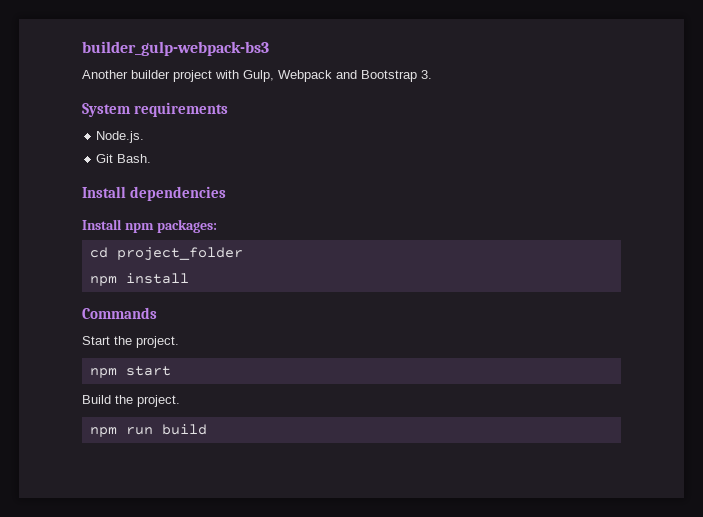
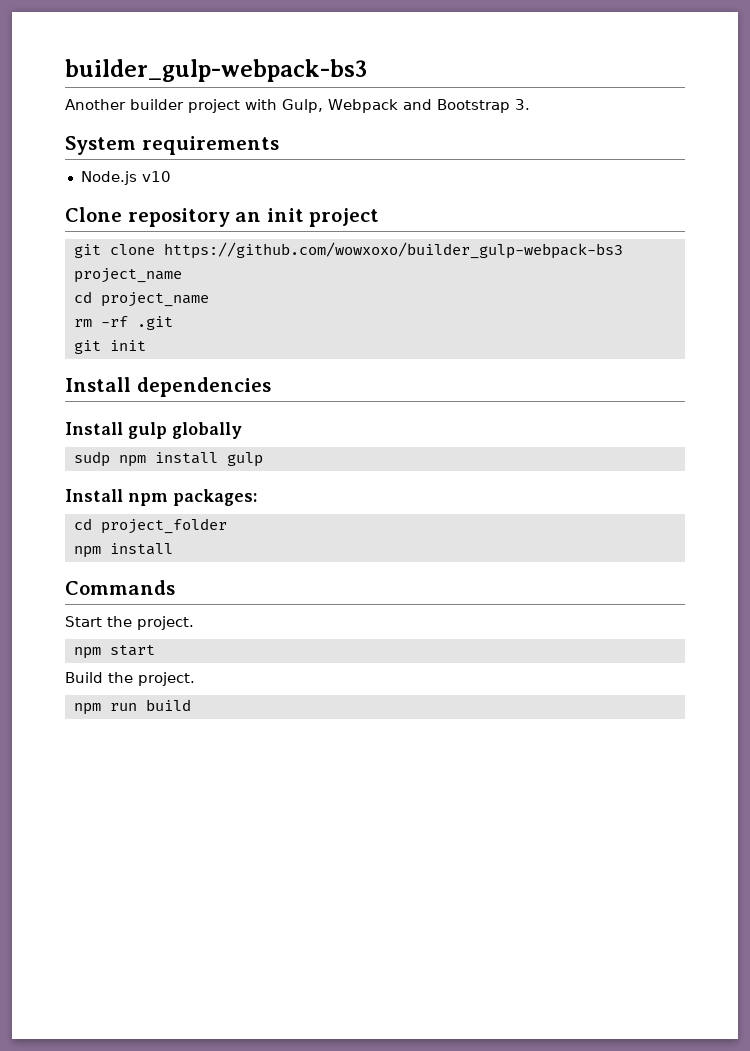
[96,131,145,143] [96,154,152,163] [82,186,226,201] Node.js. // Git Bash. // Install dependencies -> [80,171,171,185] [65,207,380,227] [73,242,623,259] [73,268,182,283] [73,291,209,307] [73,316,173,330] [73,340,146,354] [65,377,271,397] [65,422,242,439] [73,451,263,467] Node.js v10 // Clone repository an init project // git clone https://github.com/wowxoxo/builder_gulp-webpack-bs3 project_name // cd project_name // rm -rf .git // git init // Install dependencies // Install gulp globally // sudp npm install gulp

